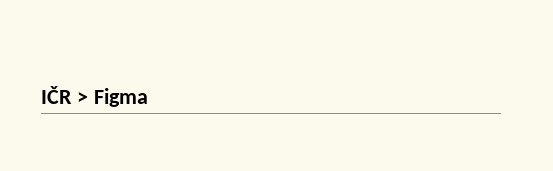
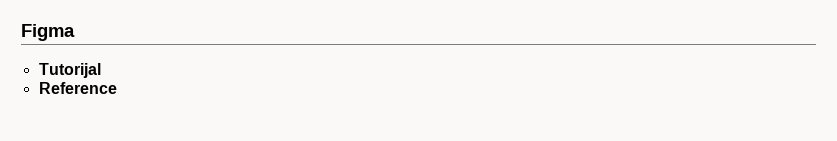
[41,86,88,104] IČR > -> (21, 32) none
(148, 97) none -> [38,63,101,78] [38,82,117,94] // Tutorijal // Reference

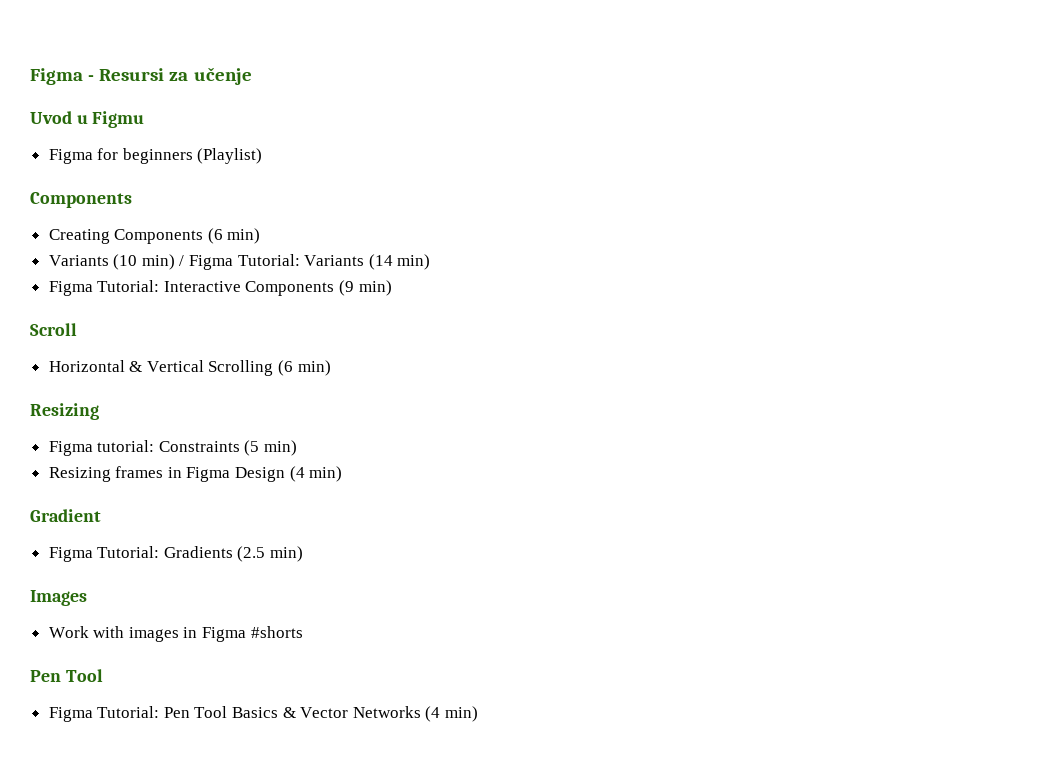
[21,24,75,41] [38,63,101,78] [38,82,117,94] Figma // Tutorijal // Reference -> [30,67,252,85] [30,111,145,128] [48,148,263,164] [30,192,132,208] [48,228,261,244] [48,254,431,270] [48,280,392,296] [30,323,77,336] [48,360,331,376] [30,403,99,420] [48,440,298,456] [48,466,343,482] [30,509,101,522] [48,546,304,562] [30,590,87,606] [48,626,303,642] [30,669,103,682] [48,706,479,722] Figma - Resursi za učenje // Uvod u Figmu // Figma for beginners (Playlist) // Components // Creating Components (6 min) // Variants (10 min) / Figma Tutorial: Variants (14 min) // Figma Tutorial: Interactive Components (9 min) // Scroll // Horizontal & Vertical Scrolling (6 min) // Resizing // Figma tutorial: Constraints (5 min) // Resizing frames in Figma Design (4 min) // Gradient // Figma Tutorial: Gradients (2.5 min) // Images // Work with images in Figma #shorts // Pen Tool // Figma Tutorial: Pen Tool Basics & Vector Networks (4 min)

